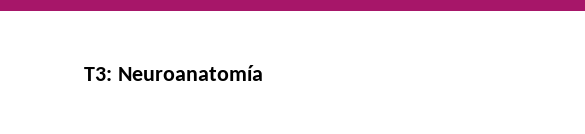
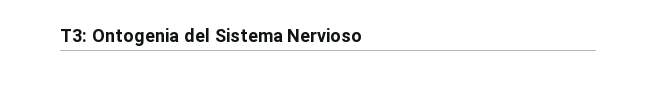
[117,65,263,81] Neuroanatomía -> [91,28,363,46] Ontogenia del Sistema Nervioso

